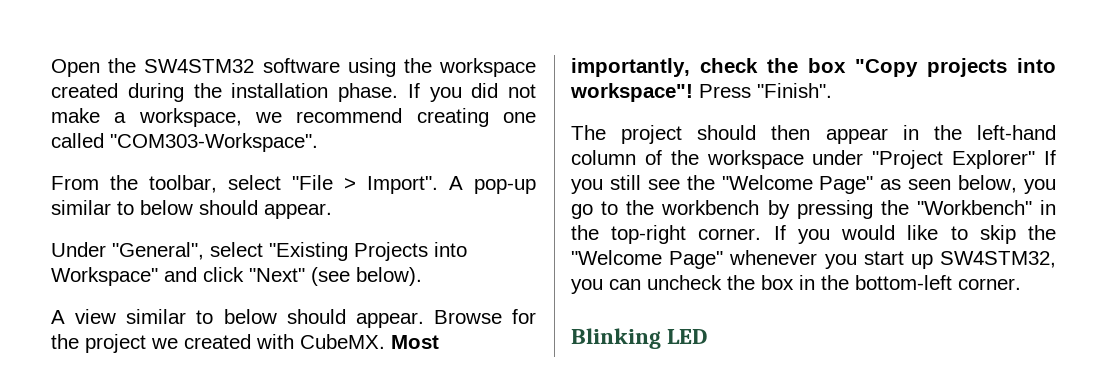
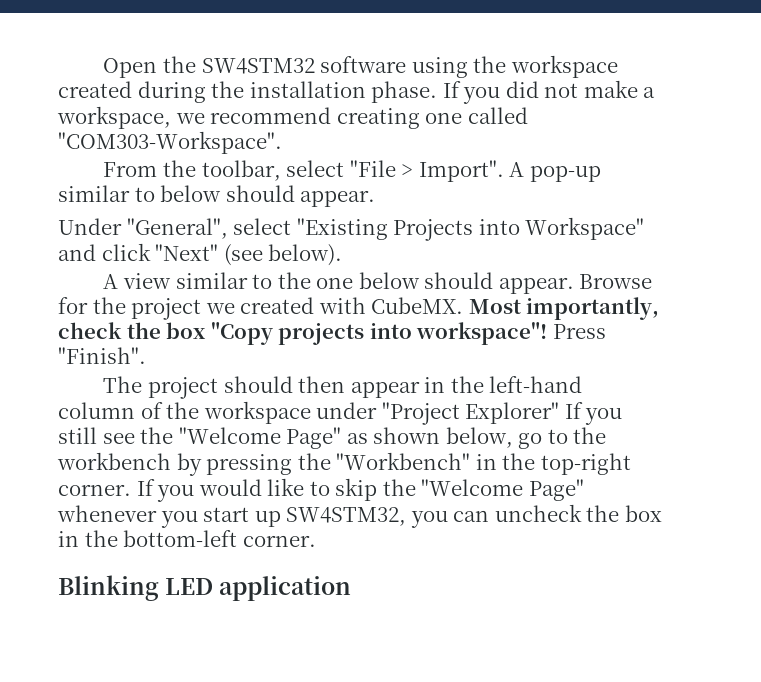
(214, 317) none -> [277,272,354,289] the one
[908,175,1056,194] seen below, you -> [373,427,513,448] shown below,
(708, 336) none -> [219,576,352,601] application

